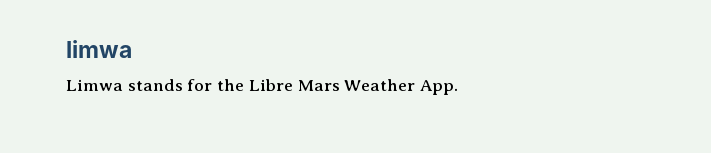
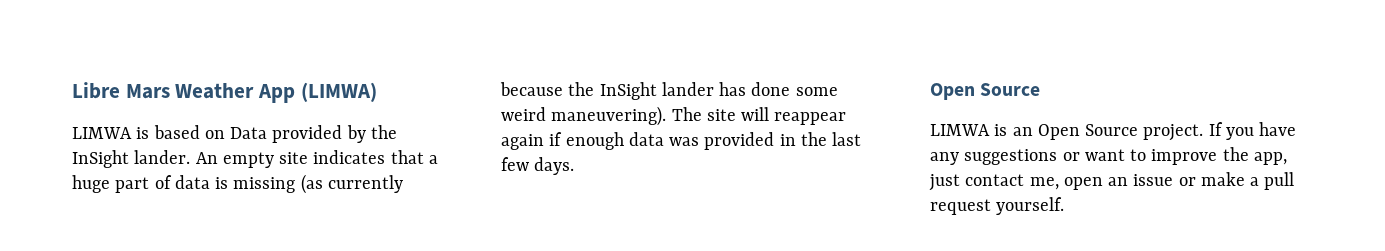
[66,40,132,58] [66,79,459,95] limwa // Limwa stands for the Libre Mars Weather App. -> [72,82,377,103] [72,125,397,143] [72,150,438,168] [72,174,403,194] [500,82,838,100] [501,106,847,126] [501,132,862,150] [501,157,575,175] [930,83,1041,100] [930,122,1297,141] [930,147,1287,165] [929,172,1295,191] [930,197,1065,215] Libre Mars Weather App (LIMWA) // LIMWA is based on Data provided by the InSight lander. An empty site indicates that a huge part of data is missing (as currently because the InSight lander has done some weird maneuvering). The site will reappear again if enough data was provided in the last few days. // Open Source // LIMWA is an Open Source project. If you have any suggestions or want to improve the app, just contact me, open an issue or make a pull request yourself.

